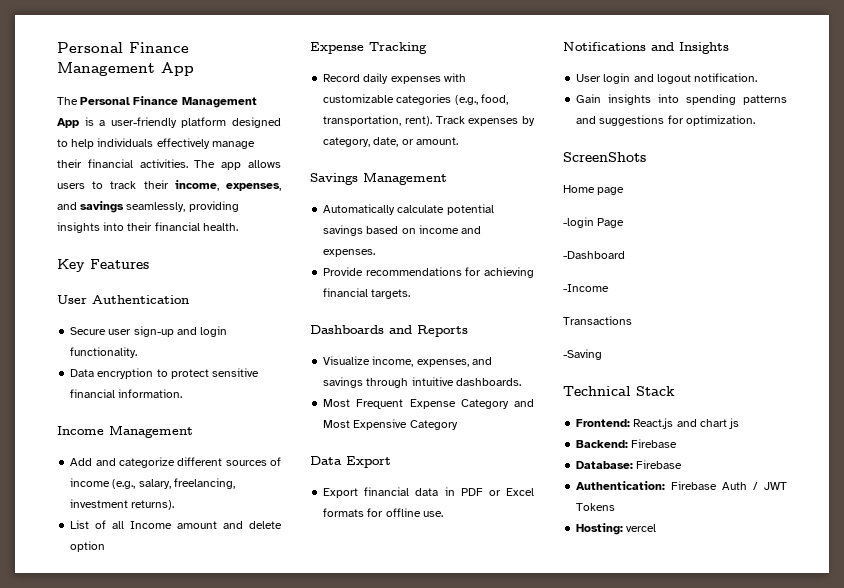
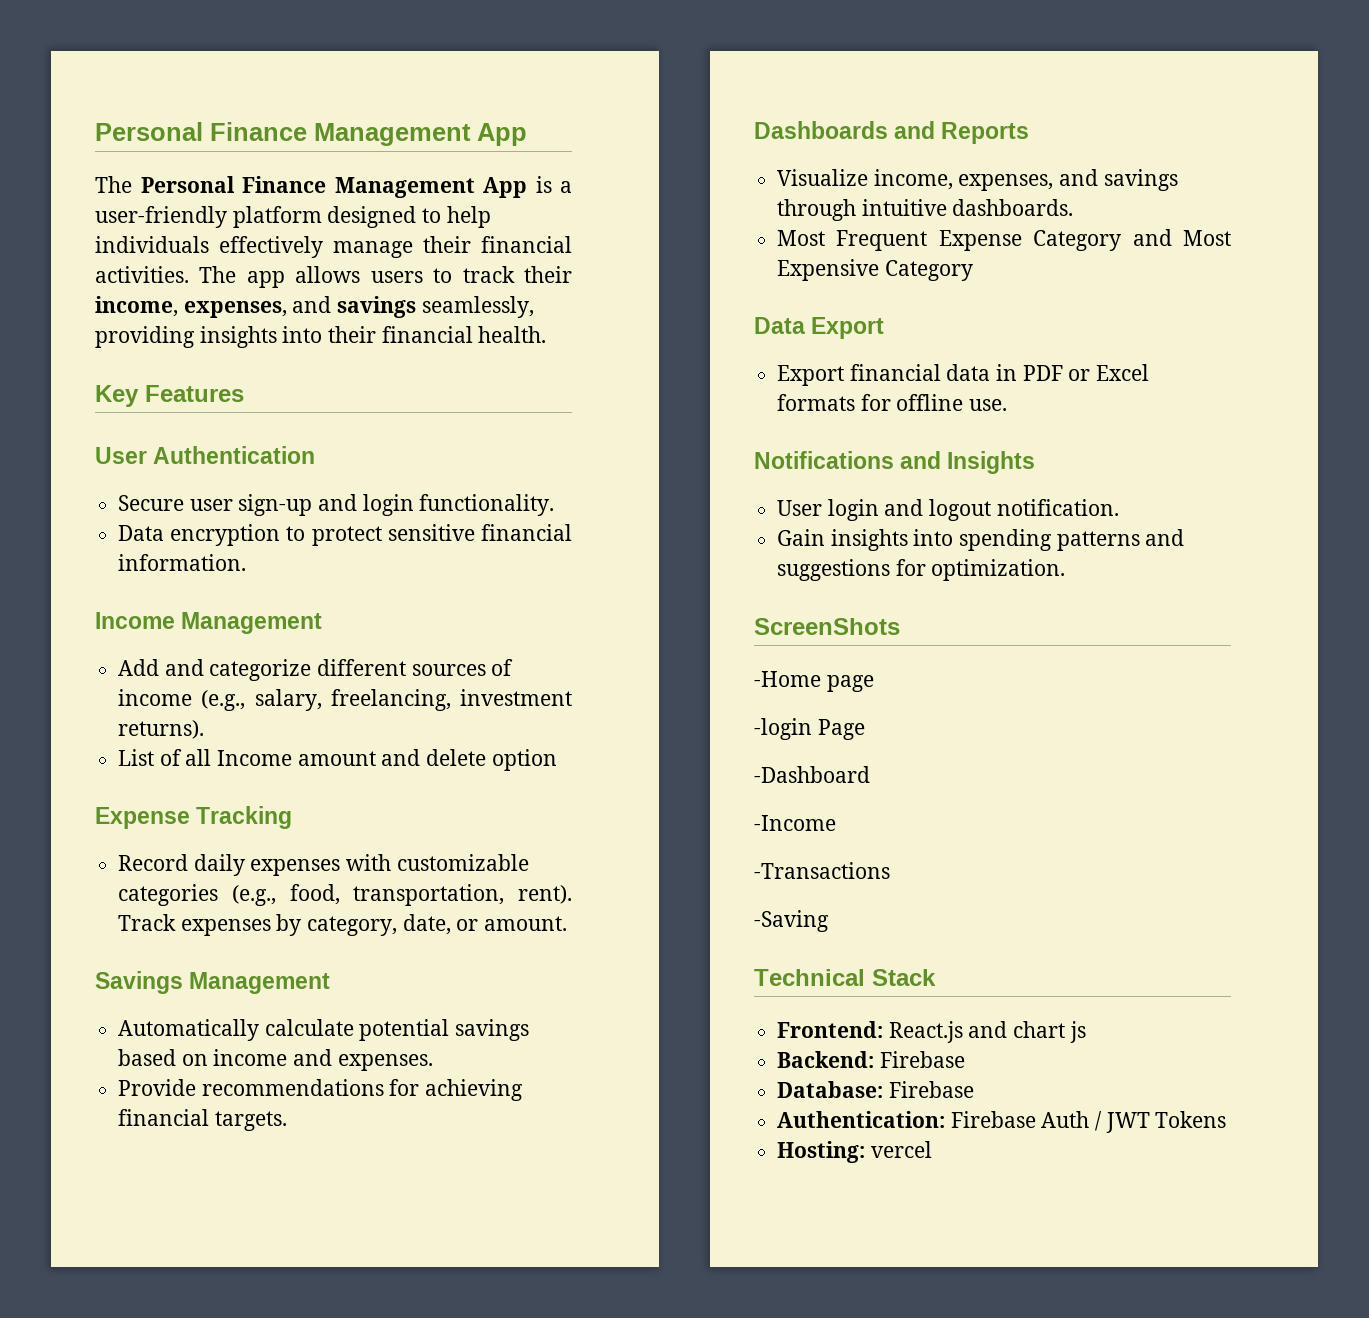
[563,185,595,193] Home -> [754,671,821,687] -Home
[563,316,632,325] Transactions -> [754,862,890,879] -Transactions

